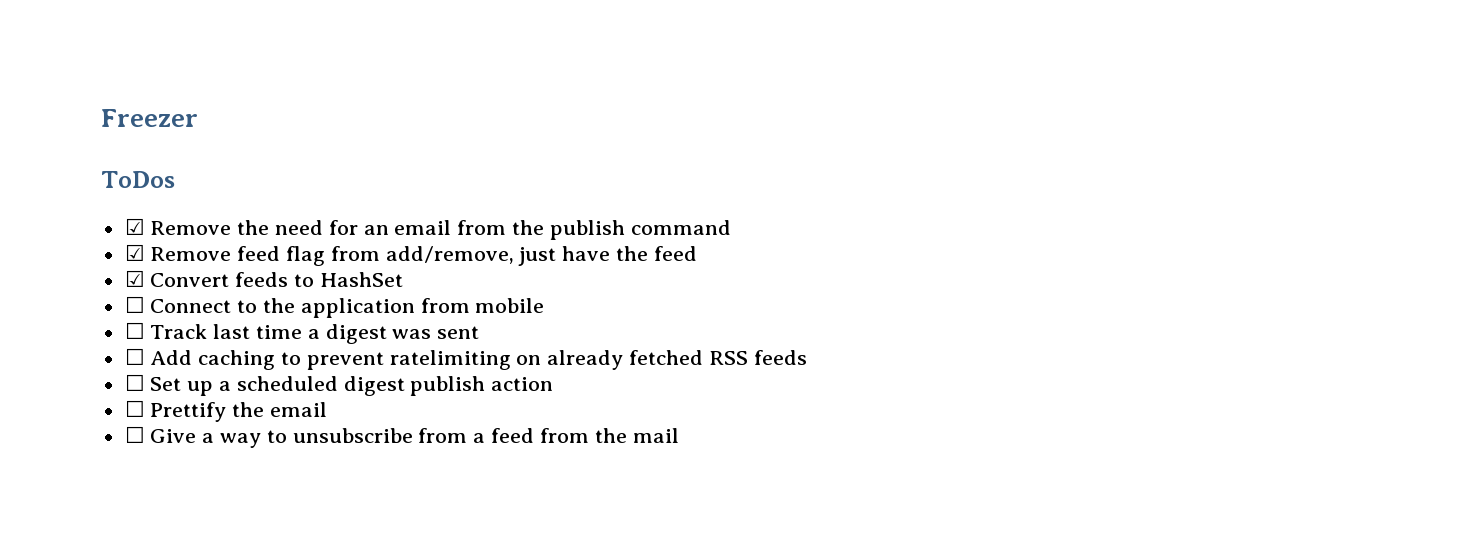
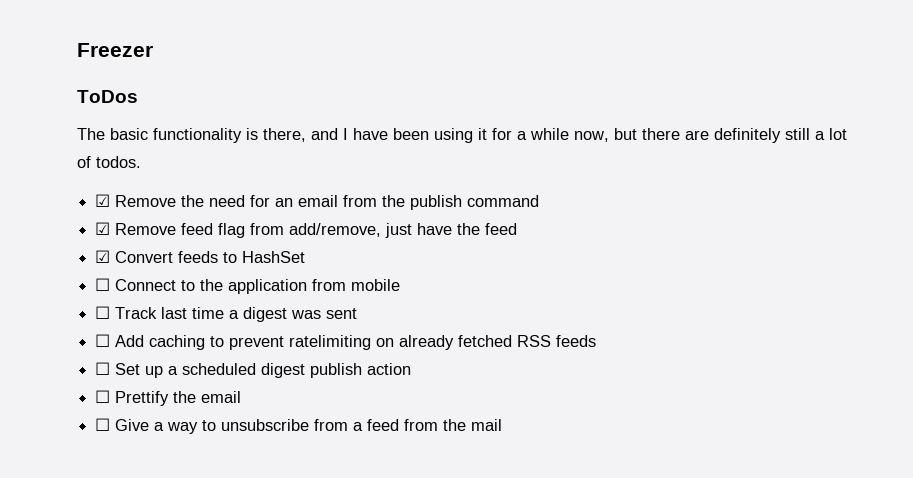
(175, 179) none -> [77,128,847,143] [77,156,141,168] // The basic functionality is there, and I have been using it for a while now, but there are definitely still a lot of todos.

